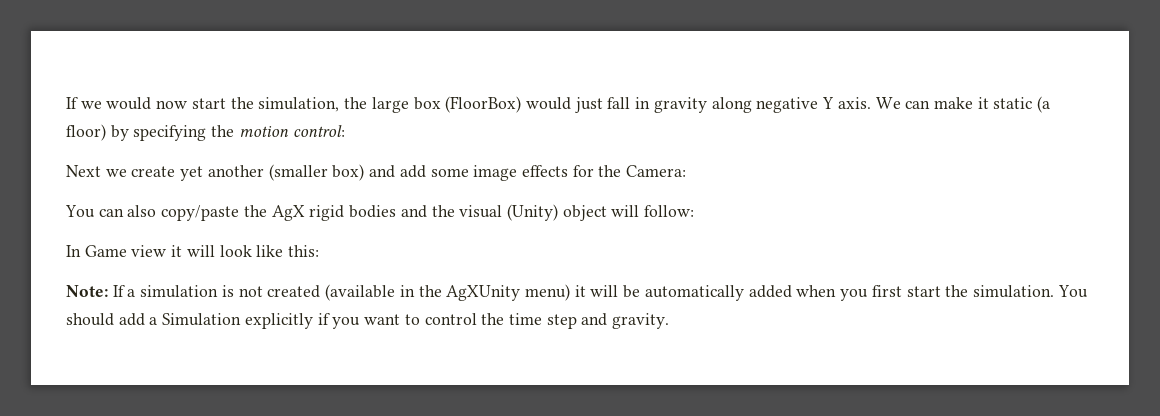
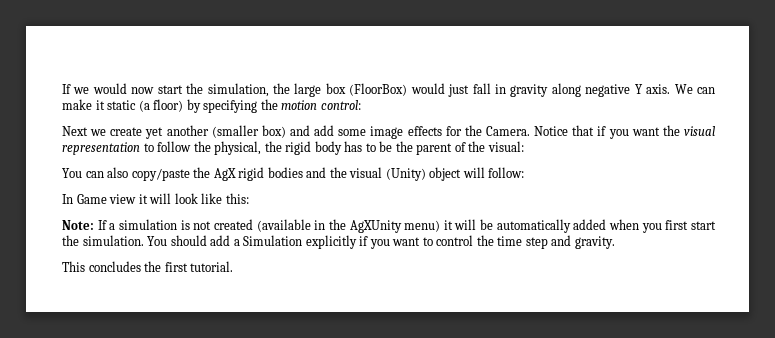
[626,165,687,177] Camera: -> [486,125,715,139] [62,141,524,155] Camera. Notice that if you want the visual representation to follow the physical, the rigid body has to be the parent of the visual:
(670, 321) none -> [62,261,234,272] // This concludes the first tutorial.

